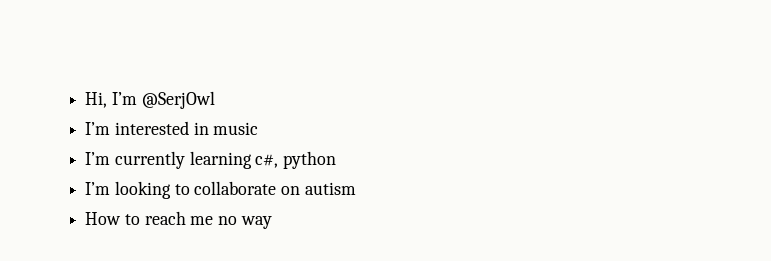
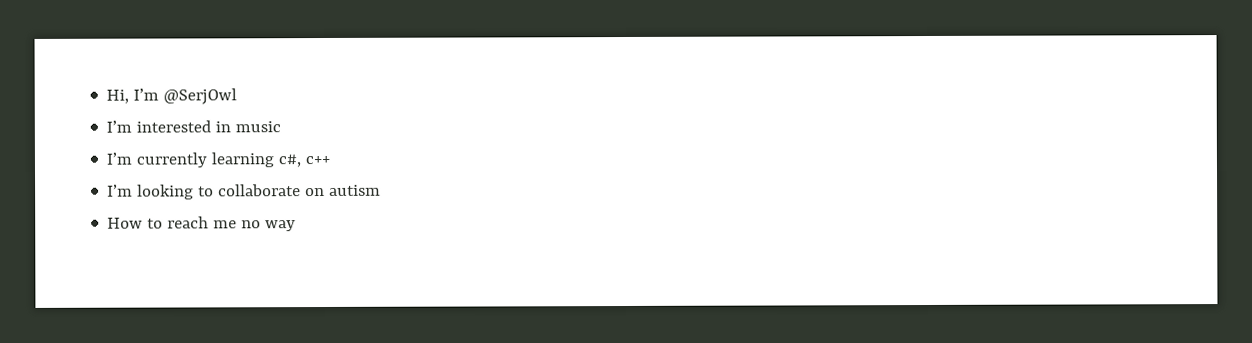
[283,151,337,169] python -> [305,155,331,165] c++

